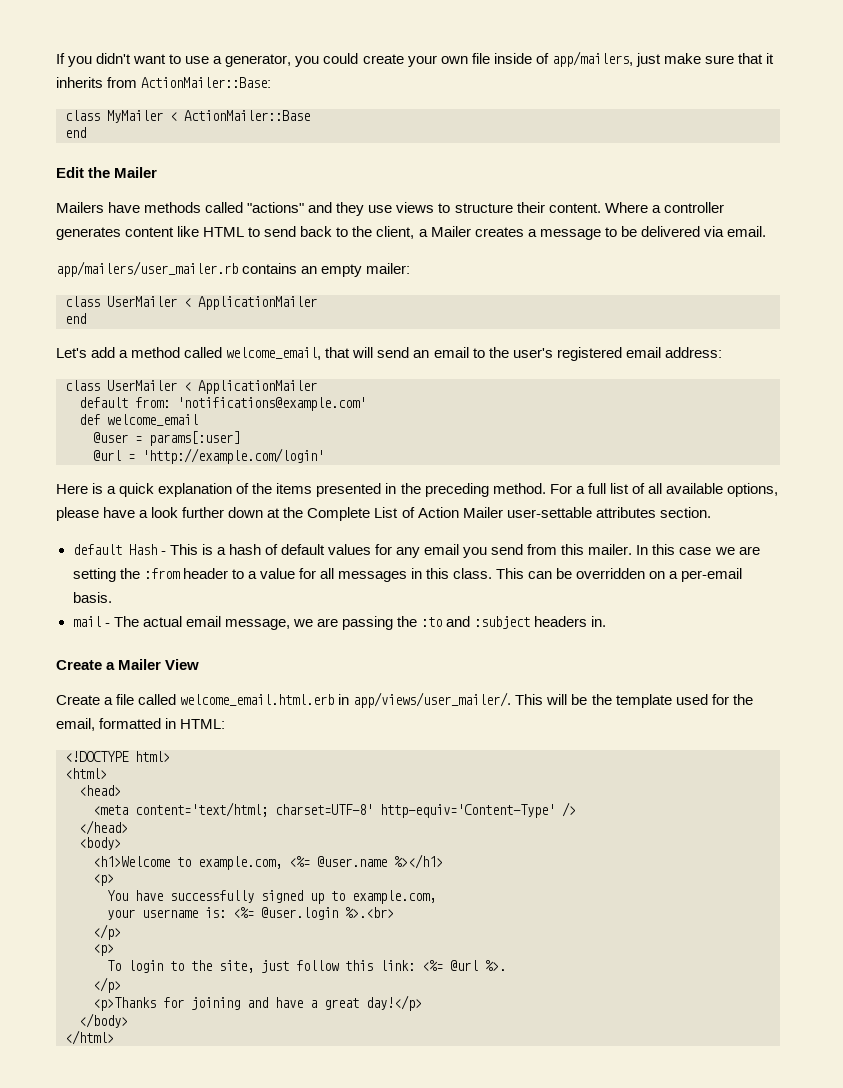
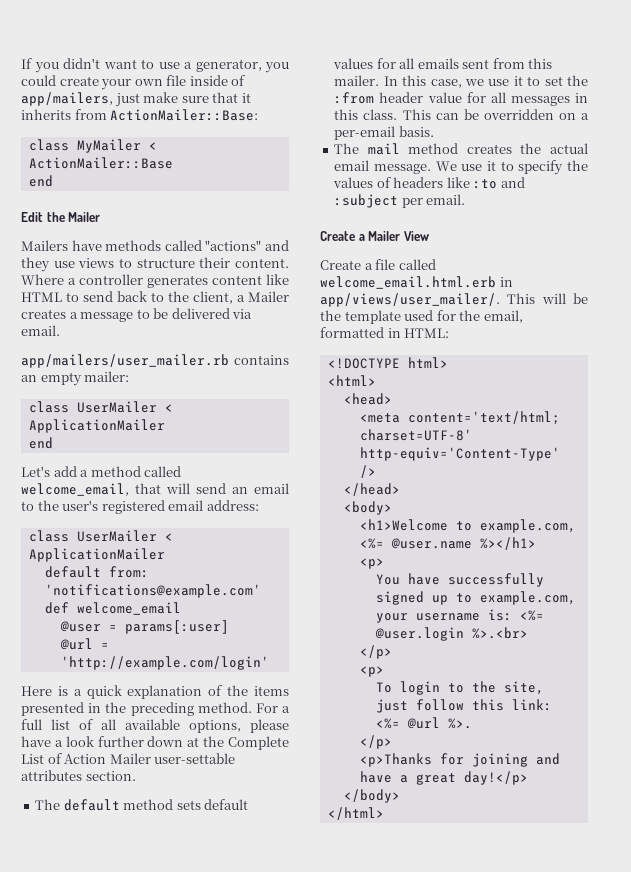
[72,544,524,558] default Hash - This is a hash of default values for any email you send -> [35,799,249,811] [333,58,490,69] The default method sets default values for all emails sent
[679,546,760,555] [72,568,116,582] case we are setting -> [430,76,563,88] case, we use it to set
[231,569,257,579] to a -> (424, 97) none
[72,616,417,630] mail - The actual email message, we are passing the -> [334,143,588,155] [334,160,588,175] [333,177,470,188] The mail method creates the actual email message. We use it to specify the values of headers like
[534,616,607,627] headers in. -> [401,194,466,208] per email.

